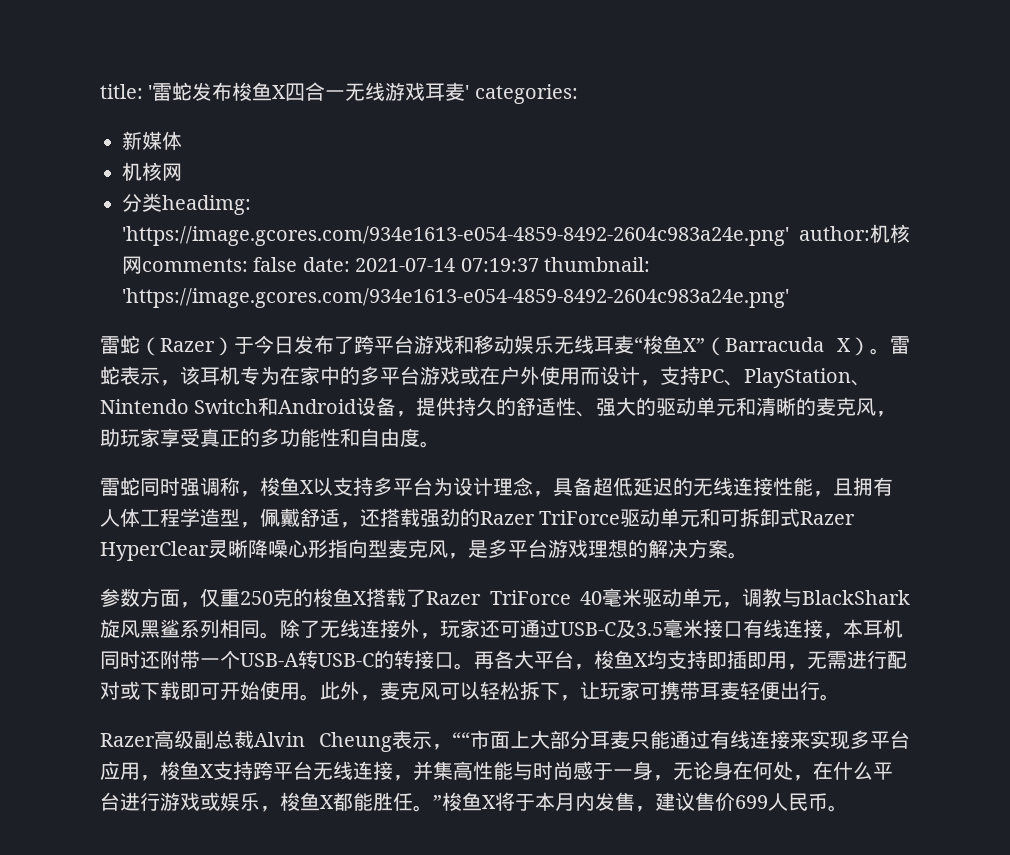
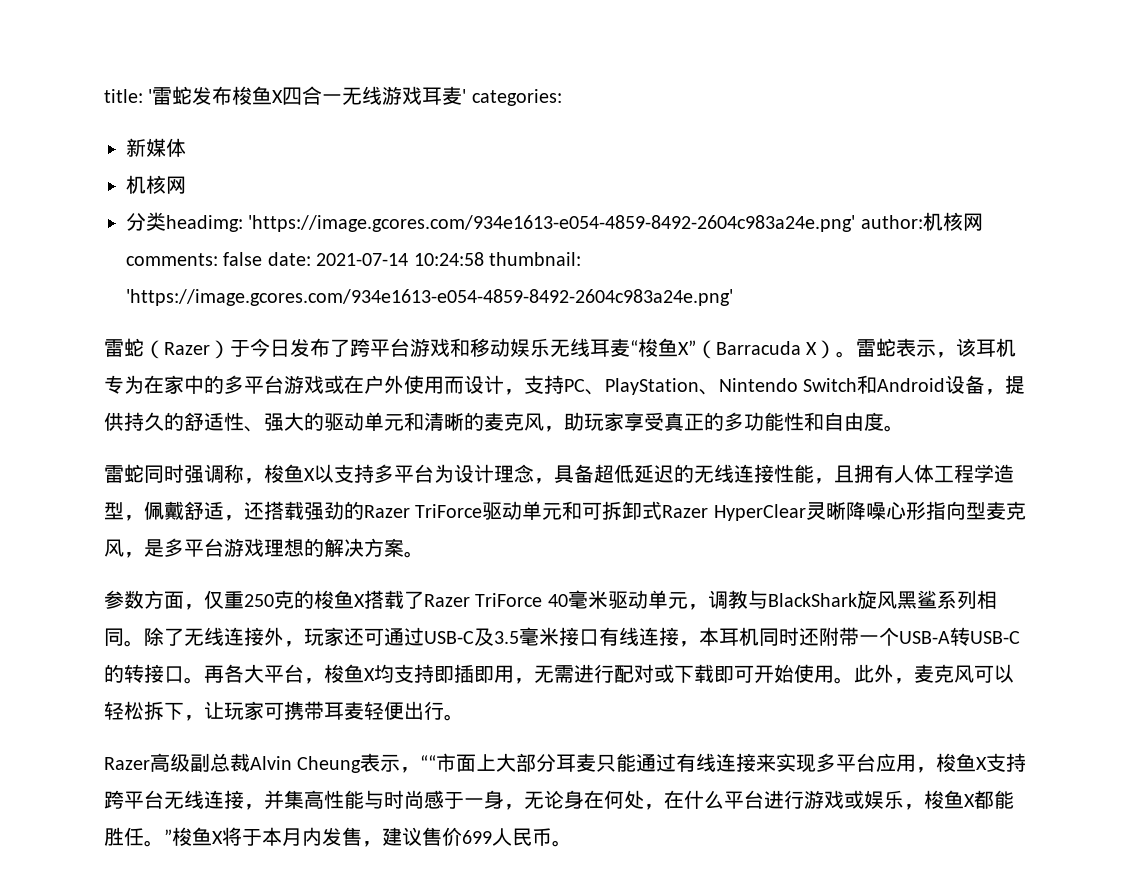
[460,258,539,272] 07:19:37 -> [413,252,484,266] 10:24:58

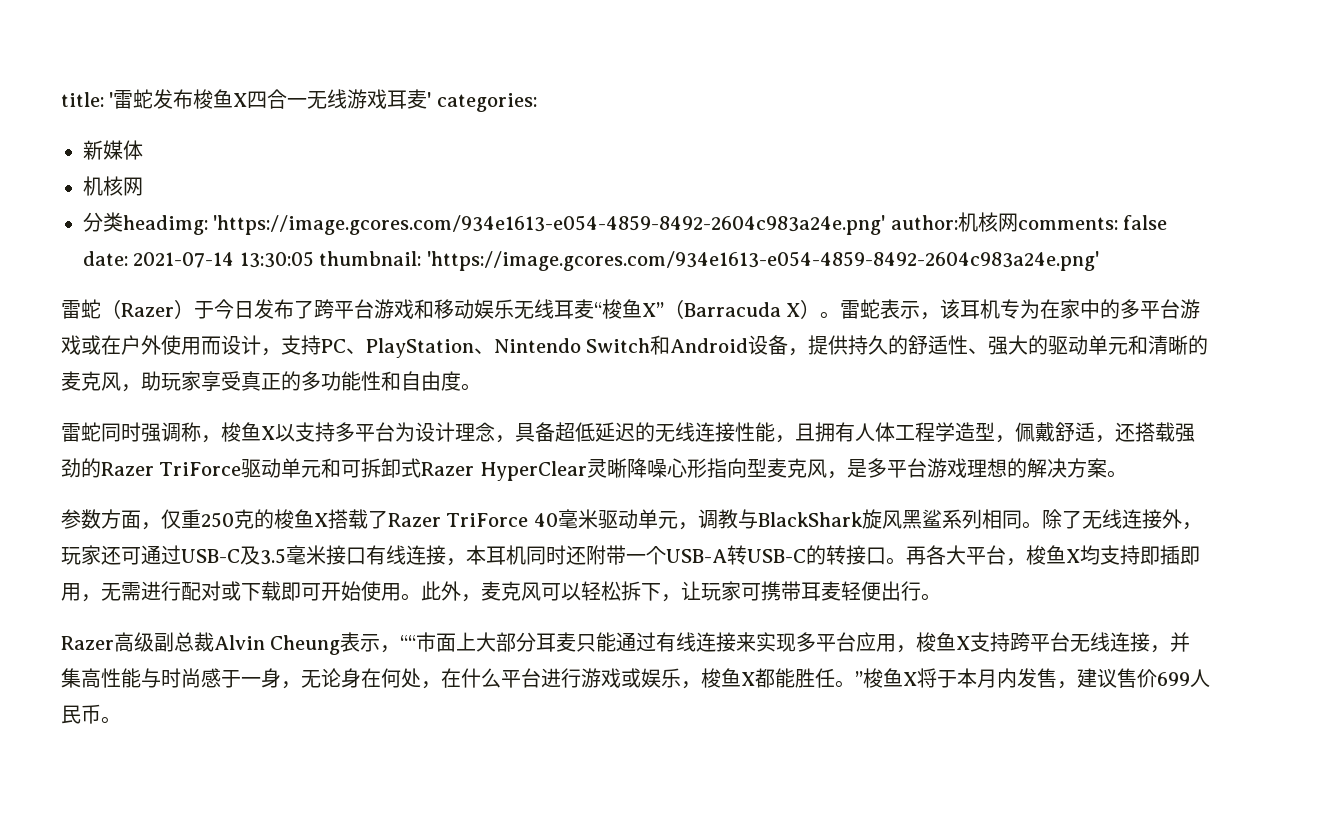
[413,252,484,266] 10:24:58 -> [239,251,314,268] 13:30:05

